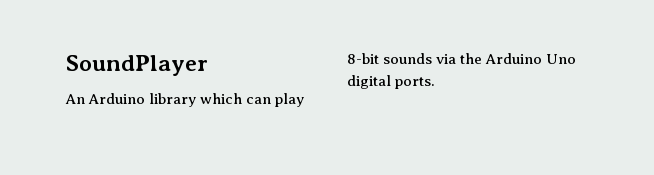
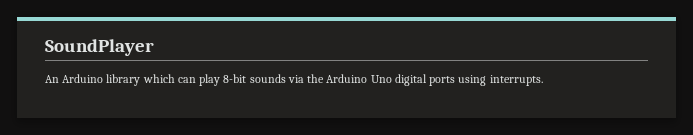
[395,77,436,89] ports. -> [429,75,543,86] ports using interrupts.

